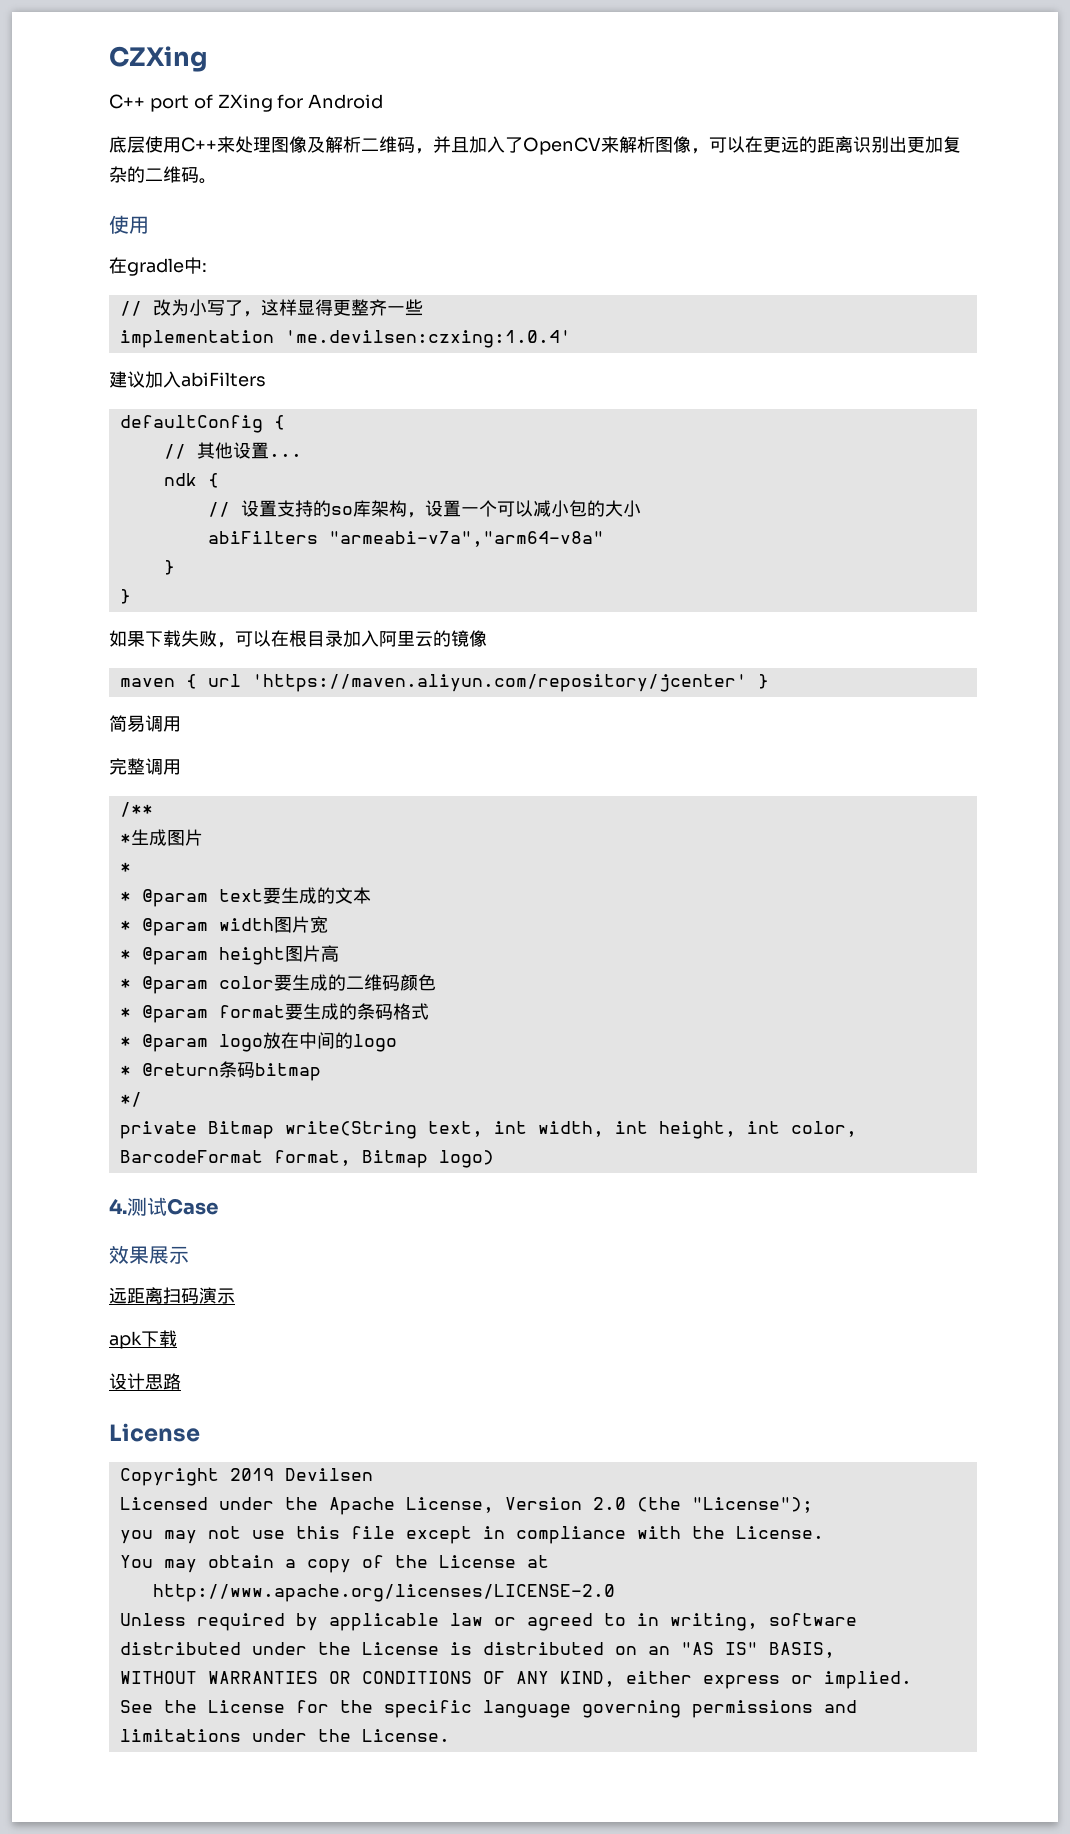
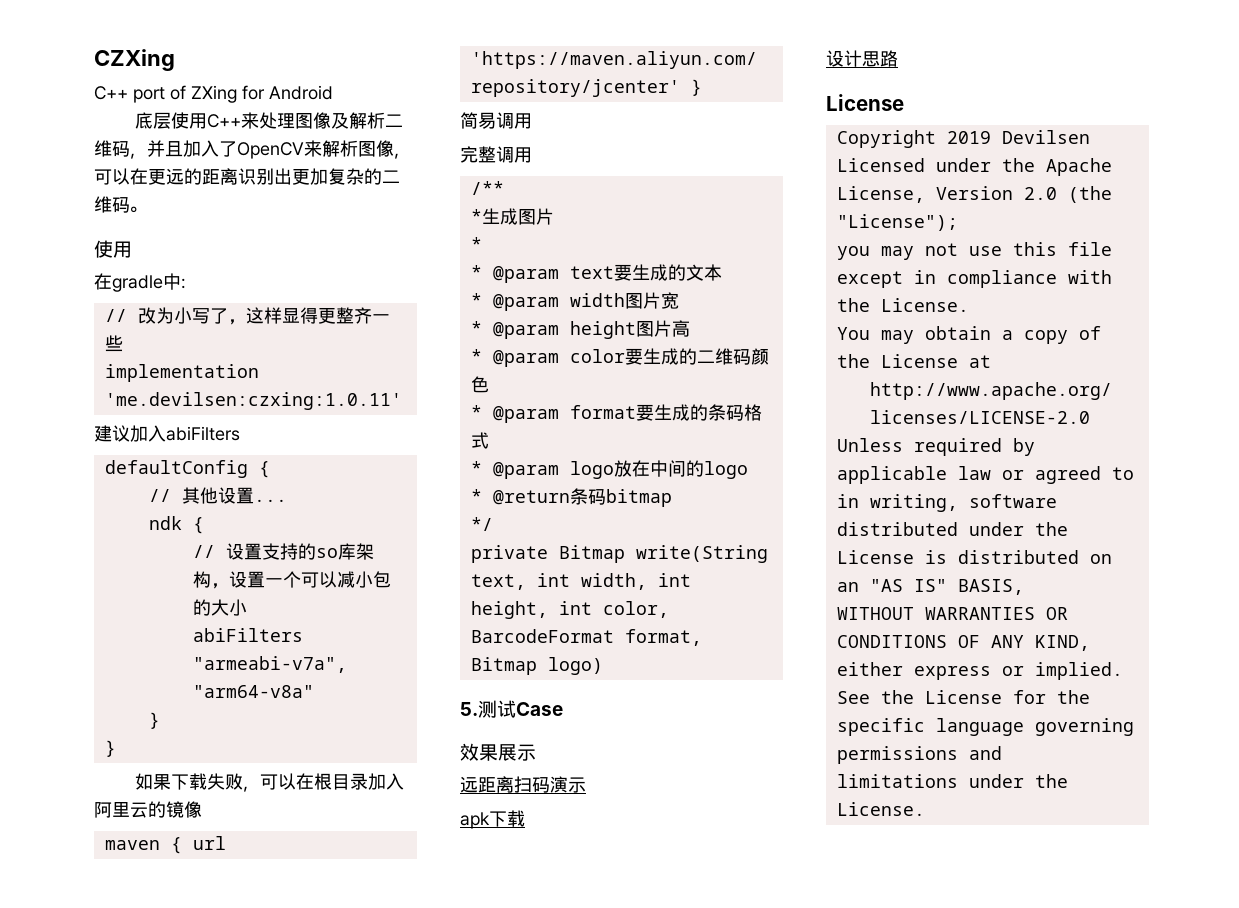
[284,330,571,348] 'me.devilsen:czxing:1.0.4' -> [104,392,402,410] 'me.devilsen:czxing:1.0.11'
[109,1198,127,1214] 4. -> [460,702,478,716] 5.

